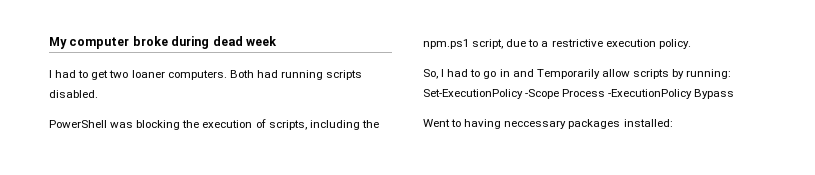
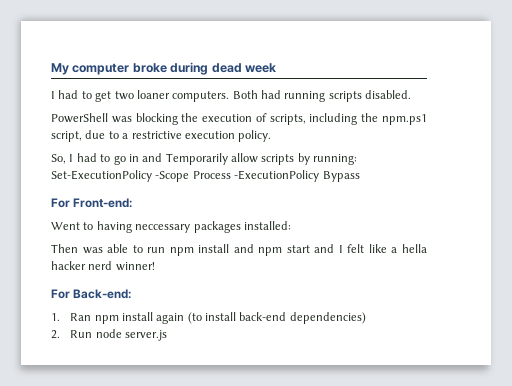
(735, 94) none -> [51,198,133,208] // For Front-end:
(673, 123) none -> [51,244,428,256] [51,261,155,271] [51,289,132,299] [51,312,366,324] [51,329,167,341] // Then was able to run npm install and npm start and I felt like a hella hacker nerd winner! // For Back-end: // 1. Ran npm install again (to install back-end dependencies) // 2. Run node server.js

